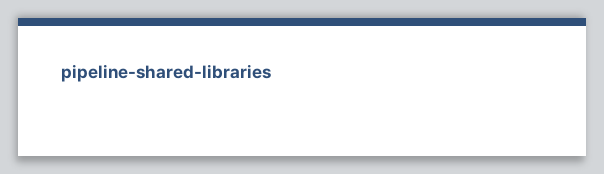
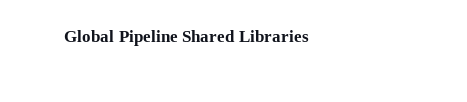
[61,64,271,82] pipeline-shared-libraries -> [64,30,309,46] Global Pipeline Shared Libraries

